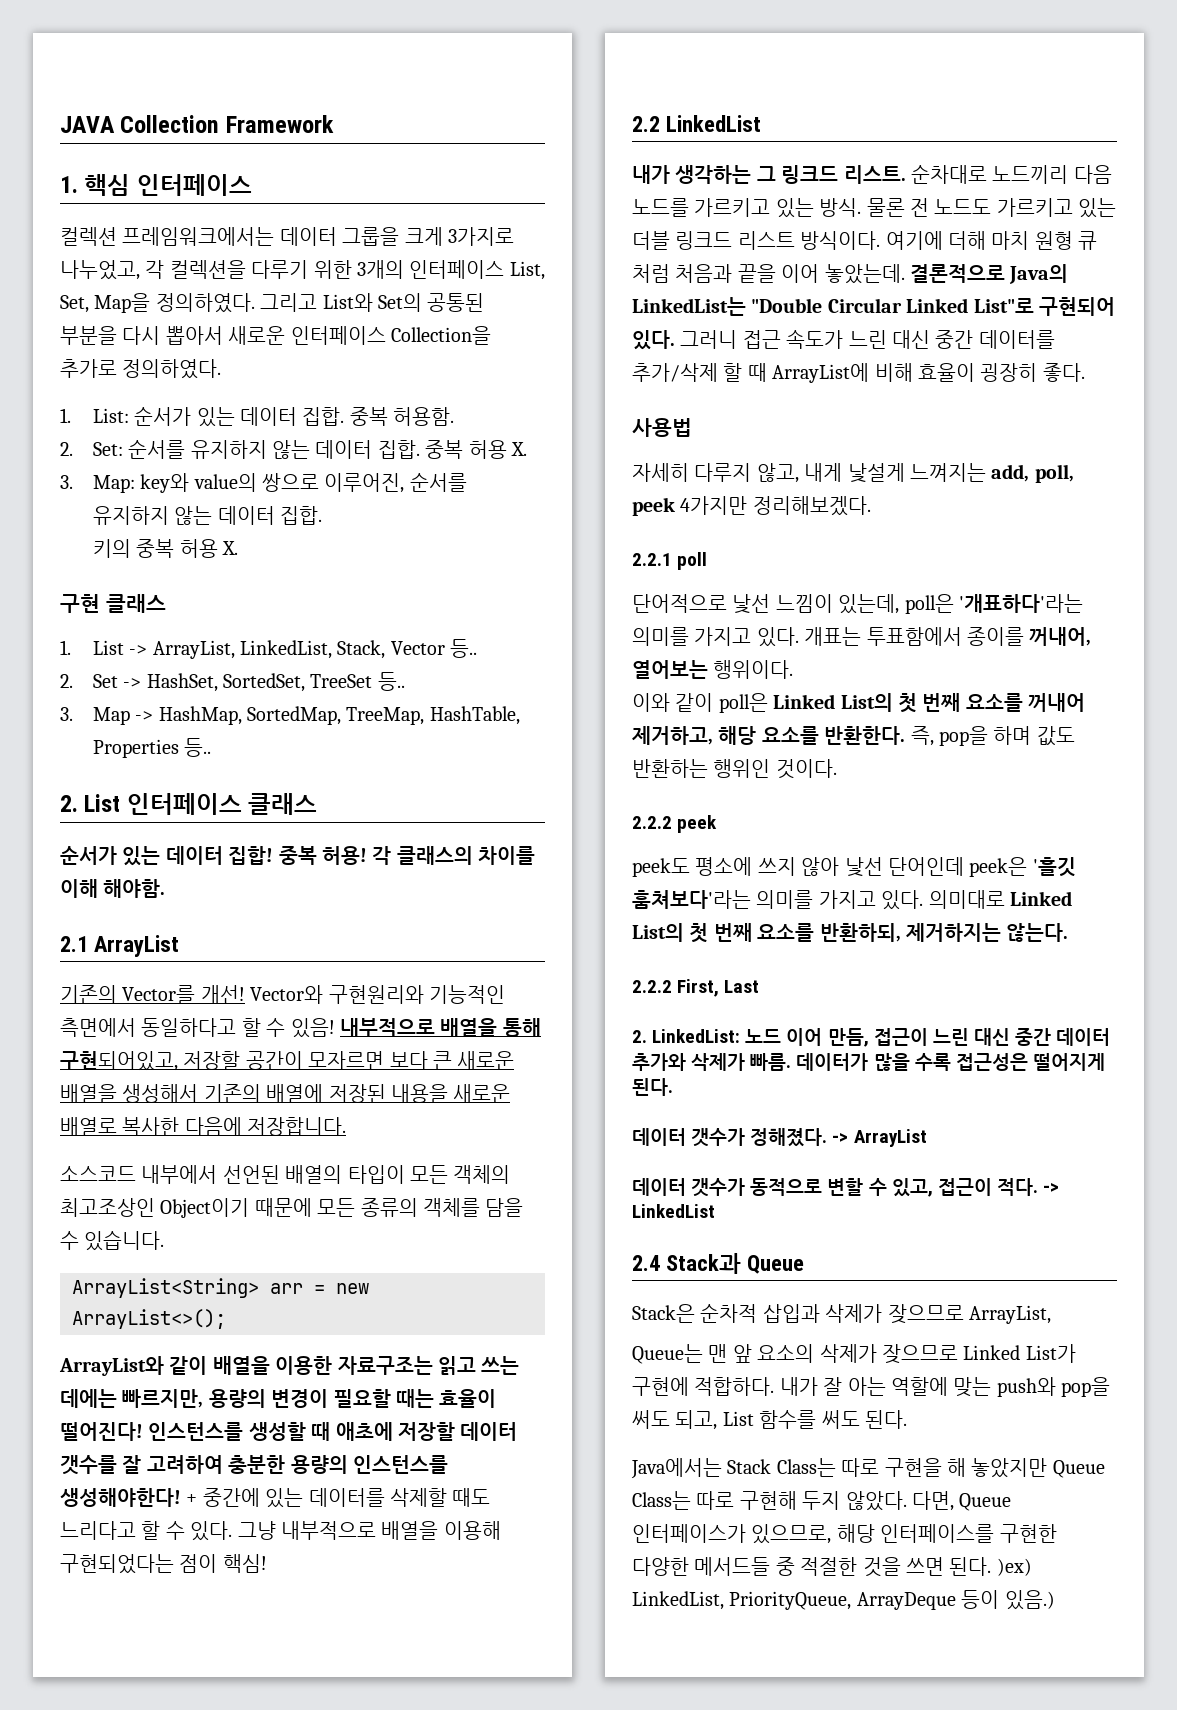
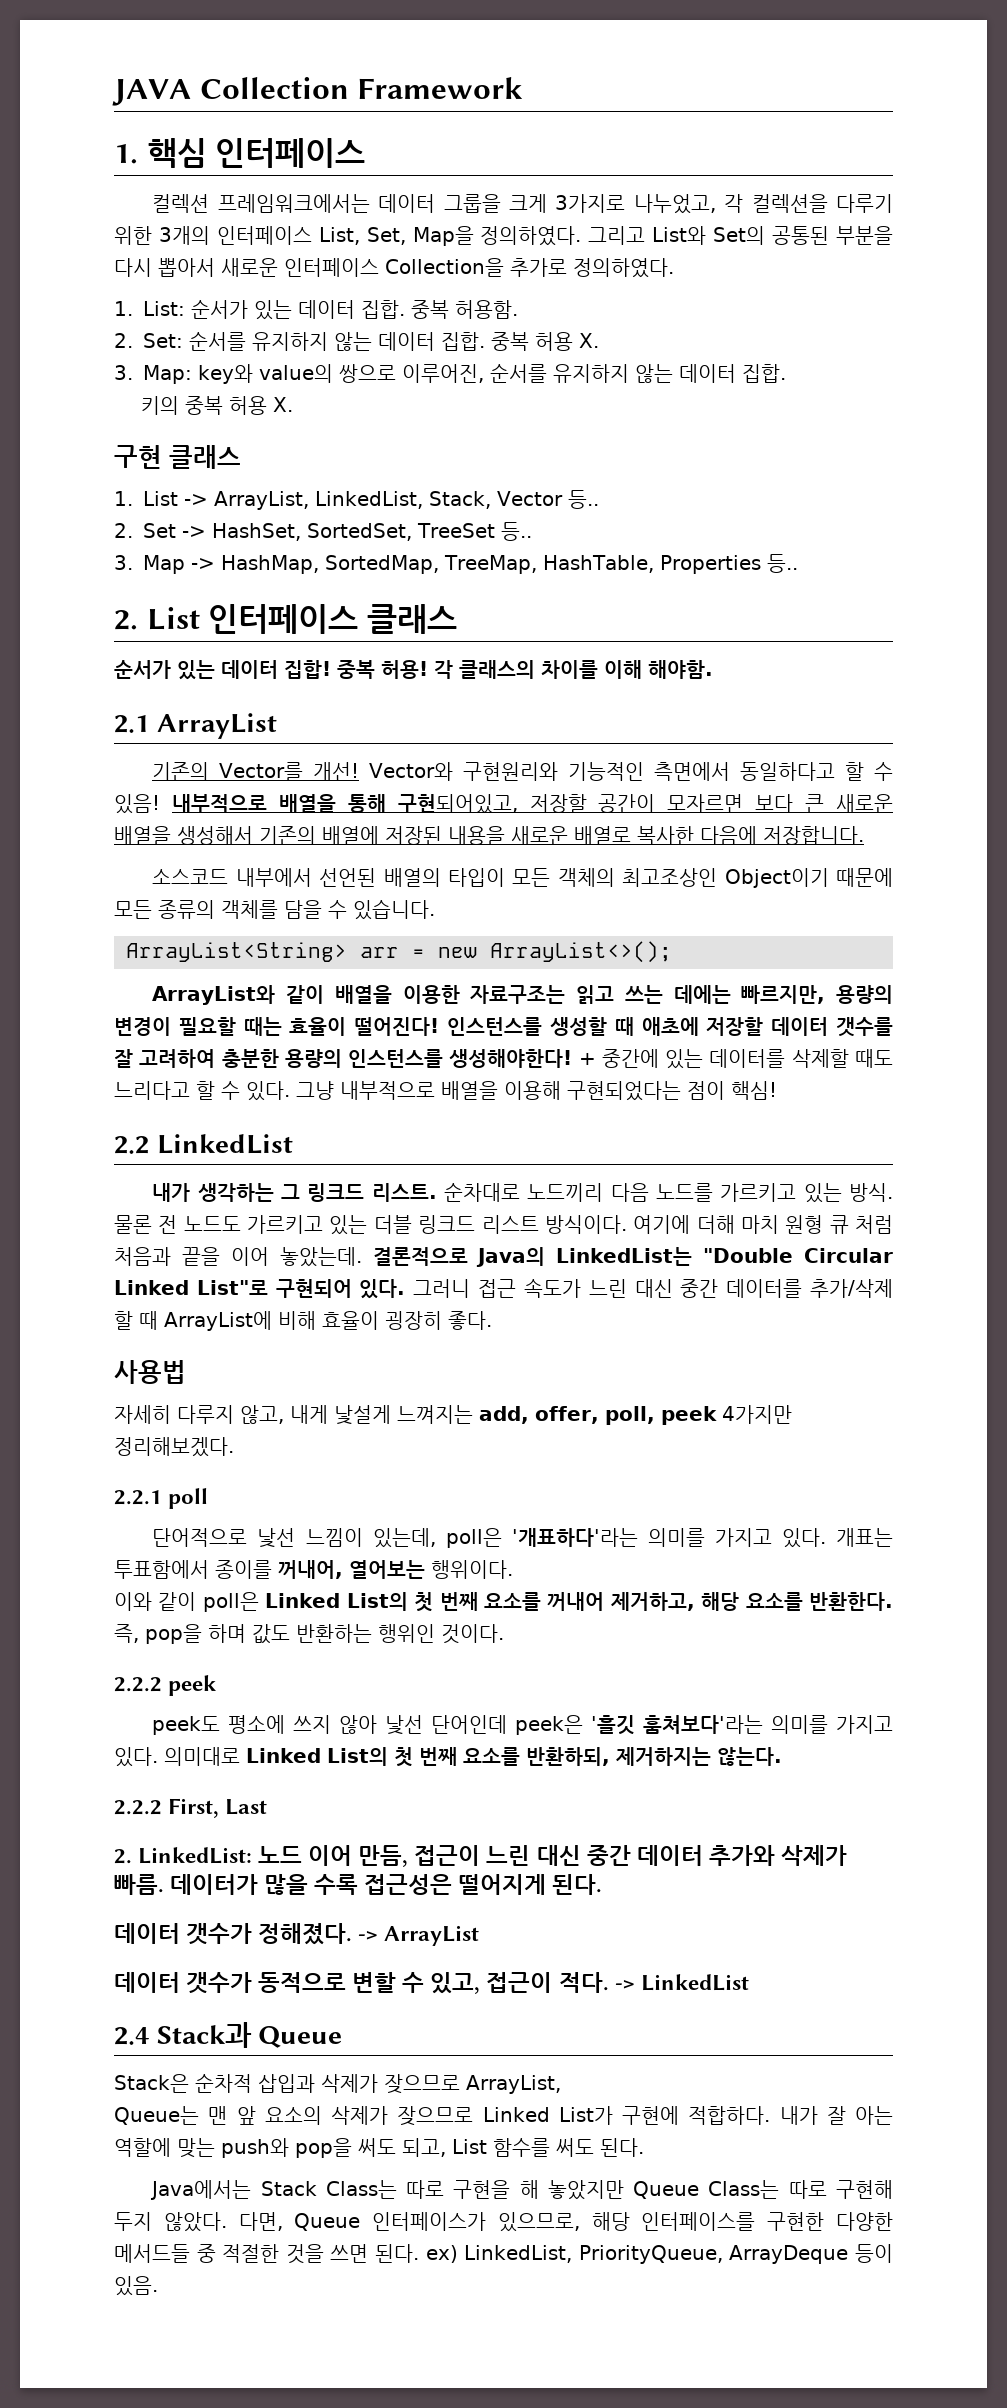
(1030, 473) none -> [535,1406,599,1424] offer,
[996,1558,1032,1576] )ex) -> [425,2245,458,2263] ex)
[1004,1590,1055,1610] 있음.) -> [114,2276,158,2296] 있음.

